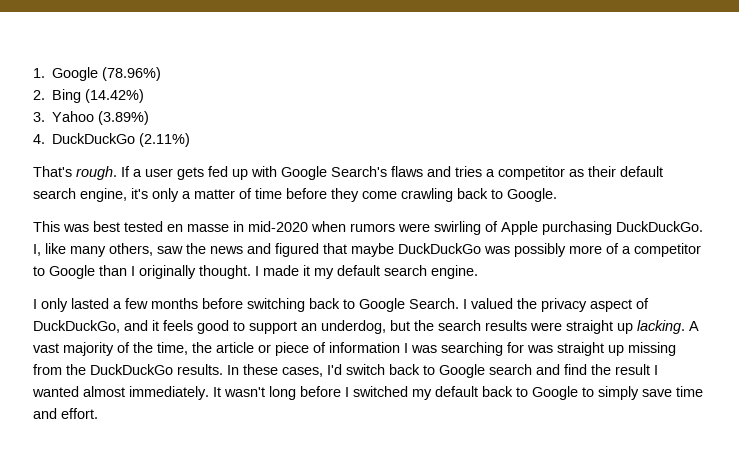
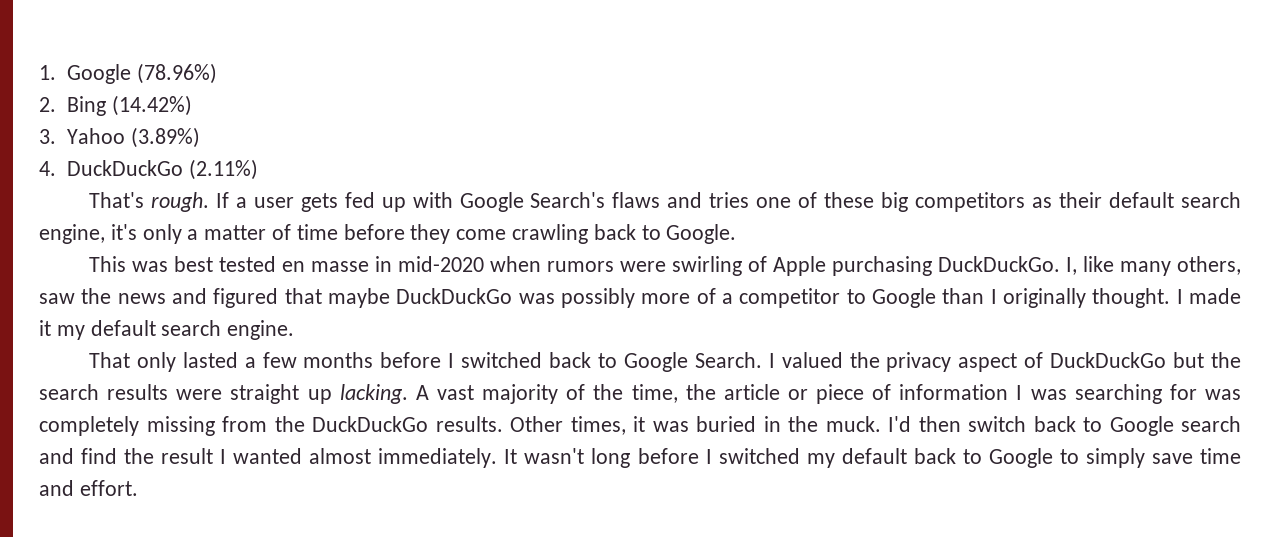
[486,166,565,180] a competitor -> [756,192,1026,212] one of these big competitors
[33,299,37,309] I -> [88,352,130,368] That
[247,298,305,312] switching -> [448,352,543,368] I switched
[33,320,386,334] DuckDuckGo, and it feels good to support an underdog, -> [1050,352,1167,368] DuckDuckGo
[557,342,624,356] straight up -> [39,416,139,436] completely
[227,364,342,377] In these cases, I'd -> [510,416,961,435] Other times, it was buried in the muck. I'd then

